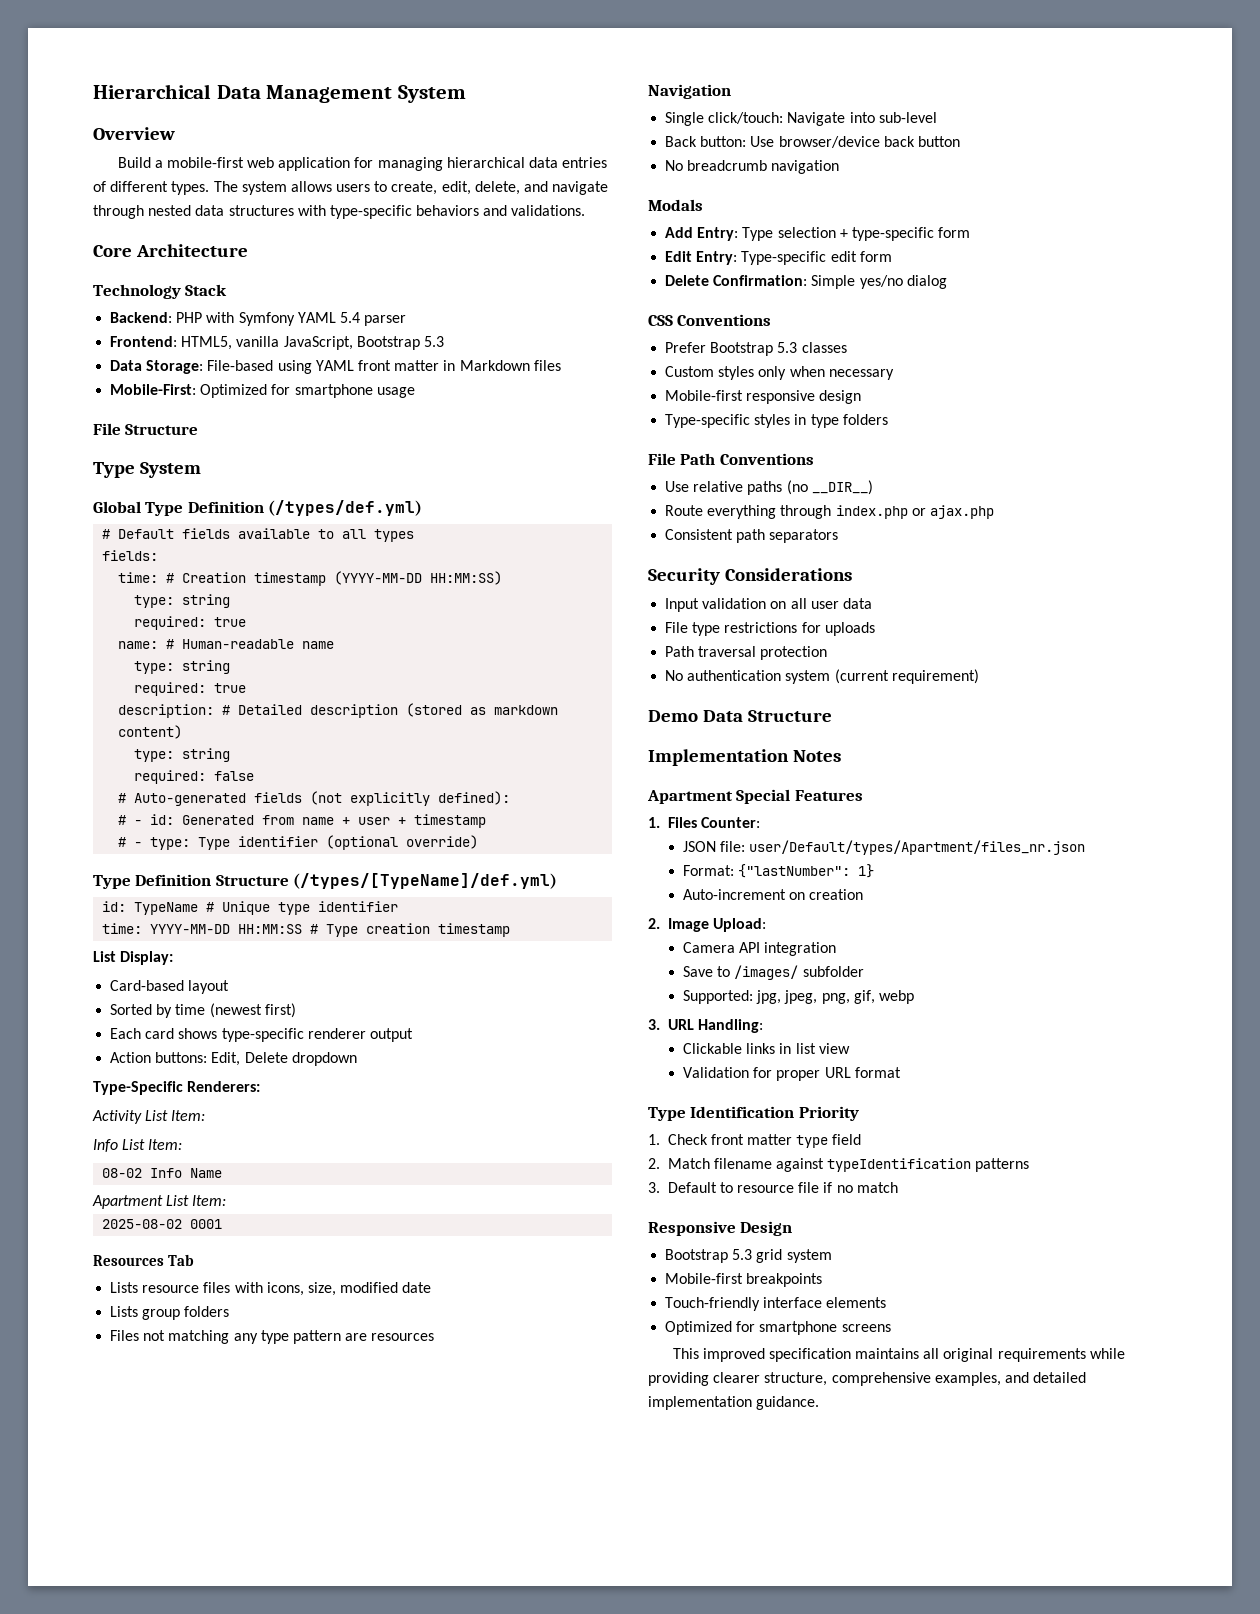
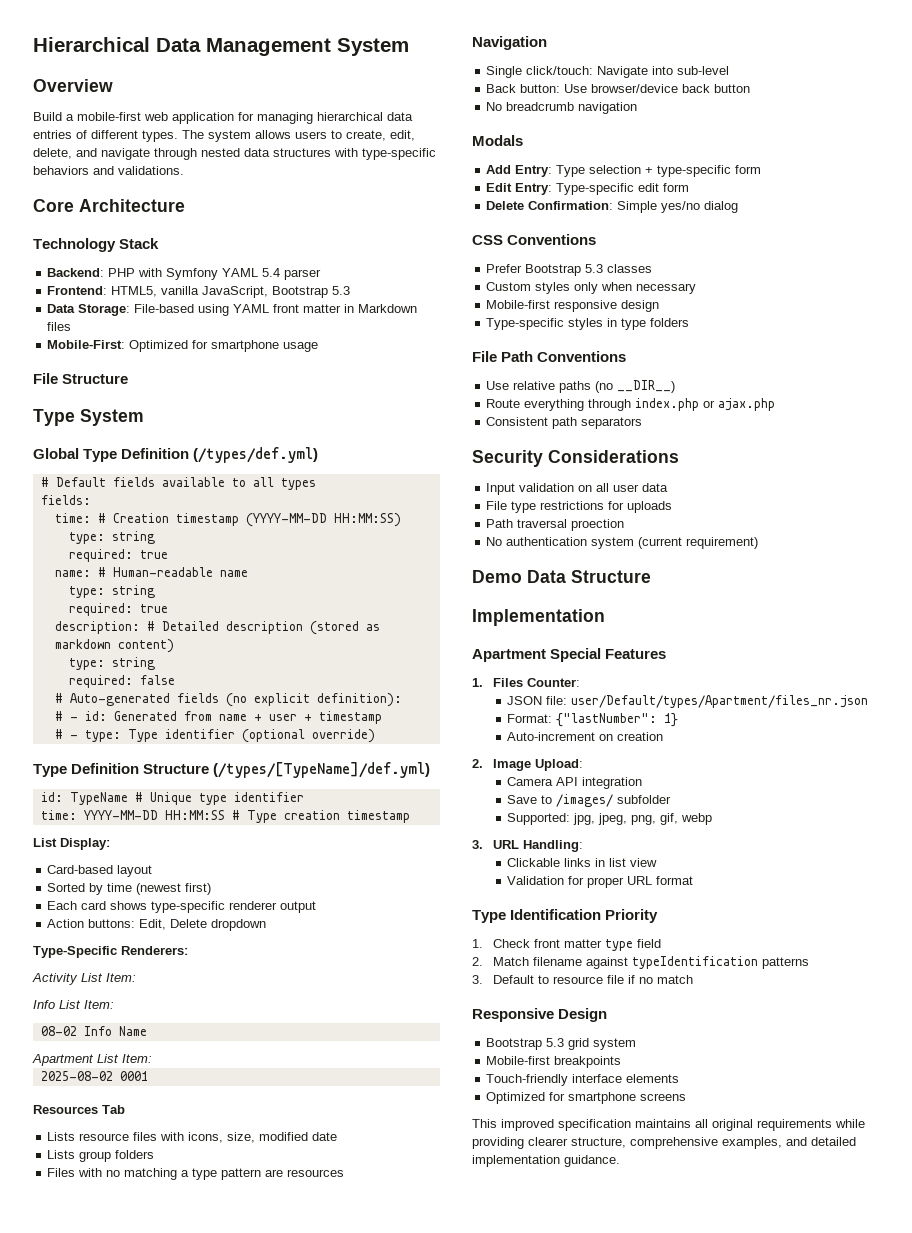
[310,791,511,806] (not explicitly defined): -> [225,693,402,707] (no explicit definition):
[143,1330,258,1344] not matching any -> [78,1168,190,1180] with no matching a
[760,646,828,660] protection -> [571,519,625,531] proection
[792,750,841,762] Notes -> (605, 617) none

